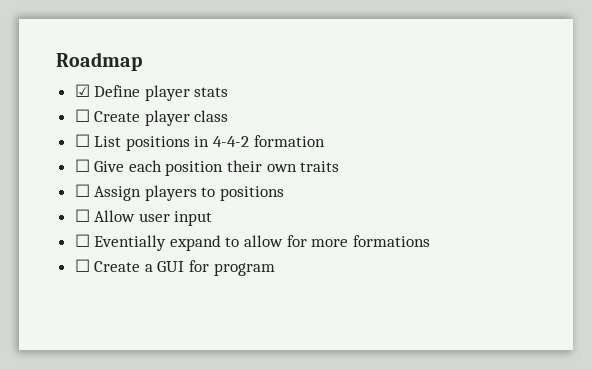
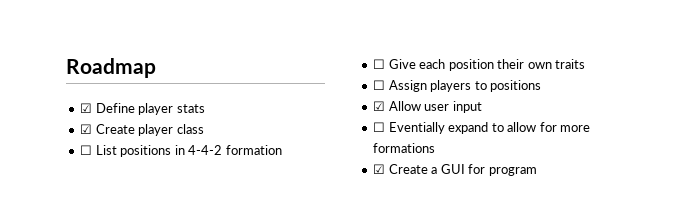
[74,109,90,122] ☐ -> [80,124,93,134] ☑
[74,209,90,222] ☐ -> [373,101,386,111] ☑
[74,259,90,272] ☐ -> [373,164,386,174] ☑

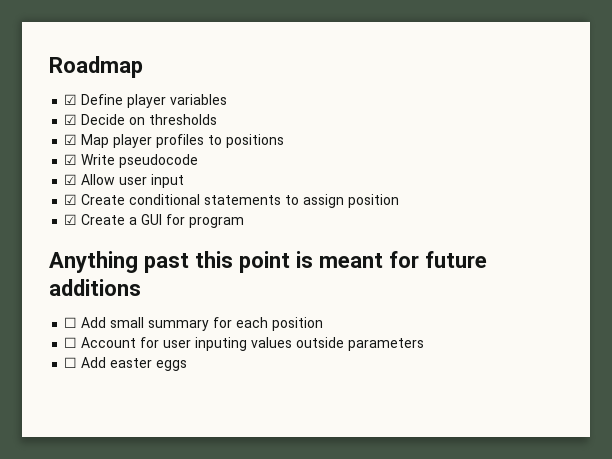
[176,104,205,113] [80,124,204,136] [80,145,282,157] [373,59,586,71] [373,80,472,92] stats // ☑ Create player class // ☐ List positions in 4-4-2 formation // ☐ Give each position their own traits // ☐ Assign players -> [170,94,228,105] [64,114,218,125] [64,134,205,148] variables // ☑ Decide on thresholds // ☑ Map player profiles
(542, 86) none -> [64,154,199,168] // ☑ Write pseudocode
[373,122,591,134] [373,143,436,153] ☐ Eventially expand to allow for more formations -> [64,194,400,208] ☑ Create conditional statements to assign position
(537, 171) none -> [49,251,487,273] [49,279,141,296] [64,317,324,331] [64,337,425,351] [64,357,188,371] // Anything past this point is meant for future additions // ☐ Add small summary for each position // ☐ Account for user inputing values outside parameters // ☐ Add easter eggs

